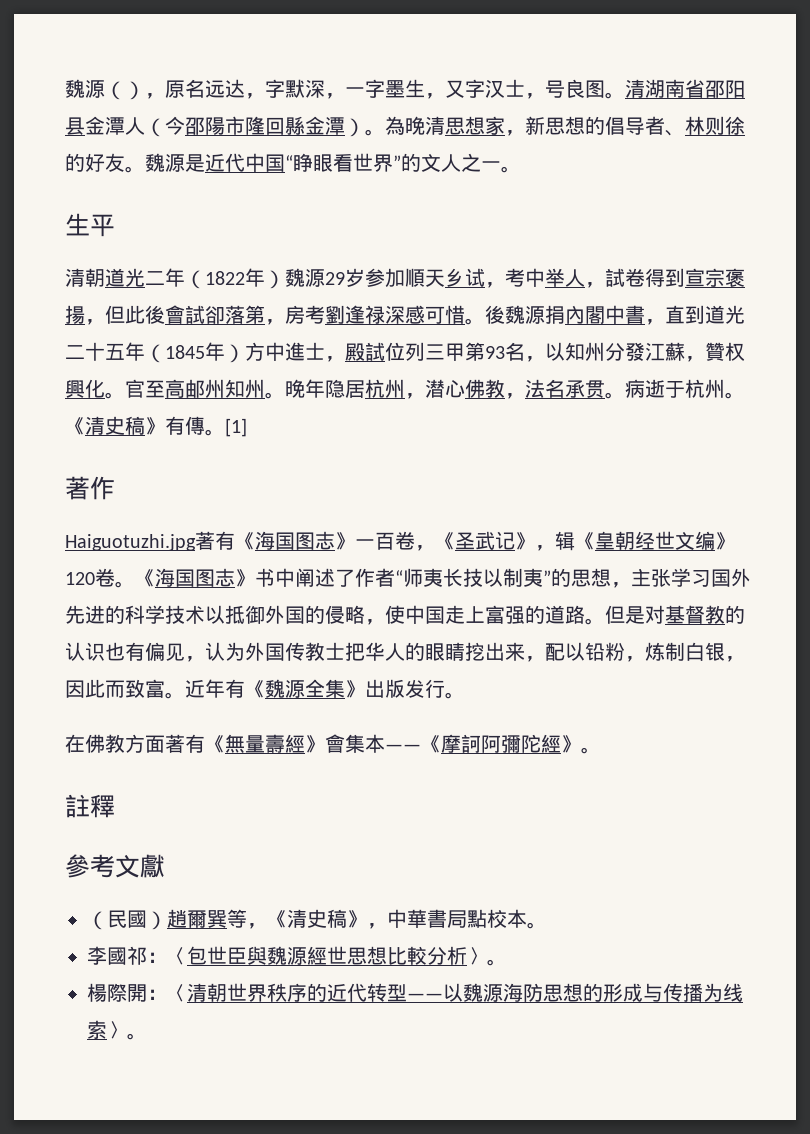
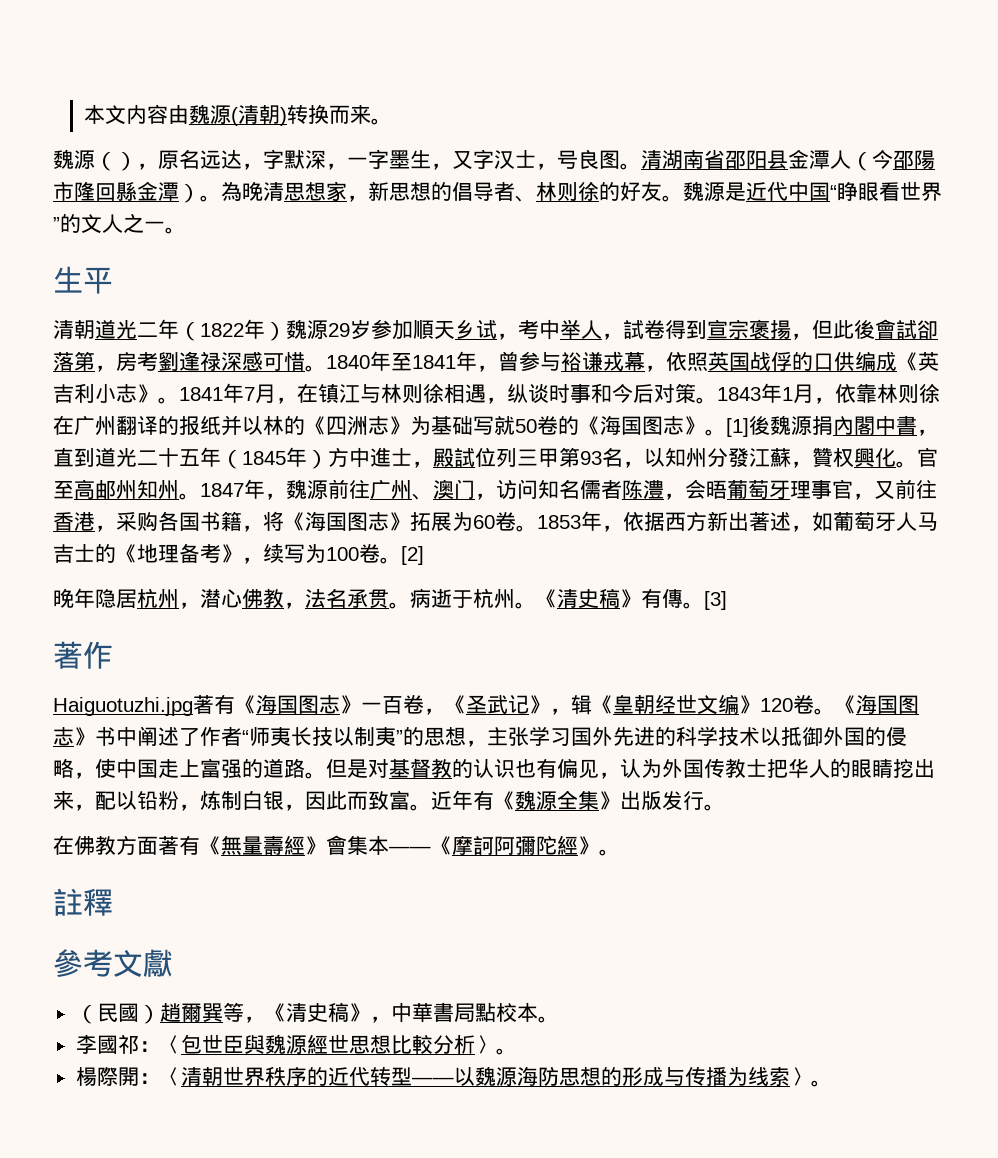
(65, 88) none -> [84,104,393,126] 本文内容由魏源(清朝)转换而来。 //
(485, 321) none -> [326,351,939,372] [53,383,940,404] [53,415,749,437] 1840年至1841年，曾参与裕谦戎幕，依照英国战俘的口供编成《英吉利小志》。1841年7月，在镇江与林则徐相遇，纵谈时事和今后对策。1843年1月，依靠林则徐在广州翻译的报纸并以林的《四洲志》为基础写就50卷的《海国图志》。[1]
(285, 395) none -> [200,479,937,500] [53,511,938,532] [53,543,424,565] 1847年，魏源前往广州、澳门，访问知名儒者陈澧，会晤葡萄牙理事官，又前往香港，采购各国书籍，将《海国图志》拓展为60卷。1853年，依据西方新出著述，如葡萄牙人马吉士的《地理备考》，续写为100卷。[2] //
[225,418,247,437] [1] -> [704,591,727,610] [3]

